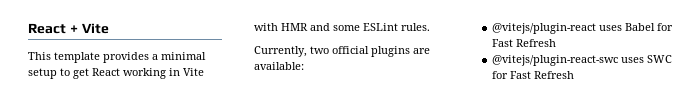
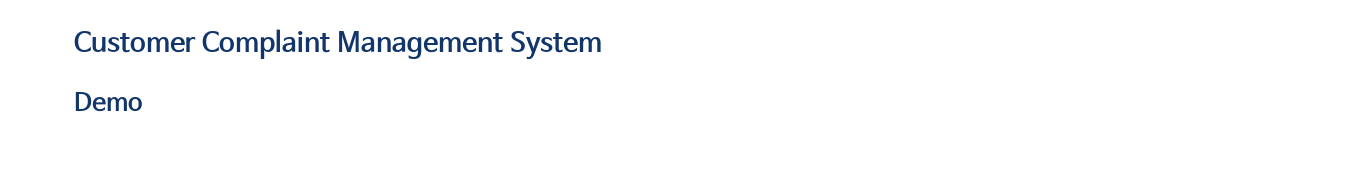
[28,23,109,34] [28,52,206,63] [28,68,204,79] [254,23,430,31] [254,46,430,57] [254,62,304,70] [492,23,674,34] [492,39,557,47] [492,55,673,66] [492,71,575,79] React + Vite // This template provides a minimal setup to get React working in Vite with HMR and some ESLint rules. // Currently, two official plugins are available: // @vitejs/plugin-react uses Babel for Fast Refresh // @vitejs/plugin-react-swc uses SWC for Fast Refresh -> [74,29,603,60] [74,92,142,112] Customer Complaint Management System // Demo

